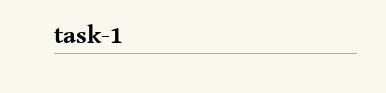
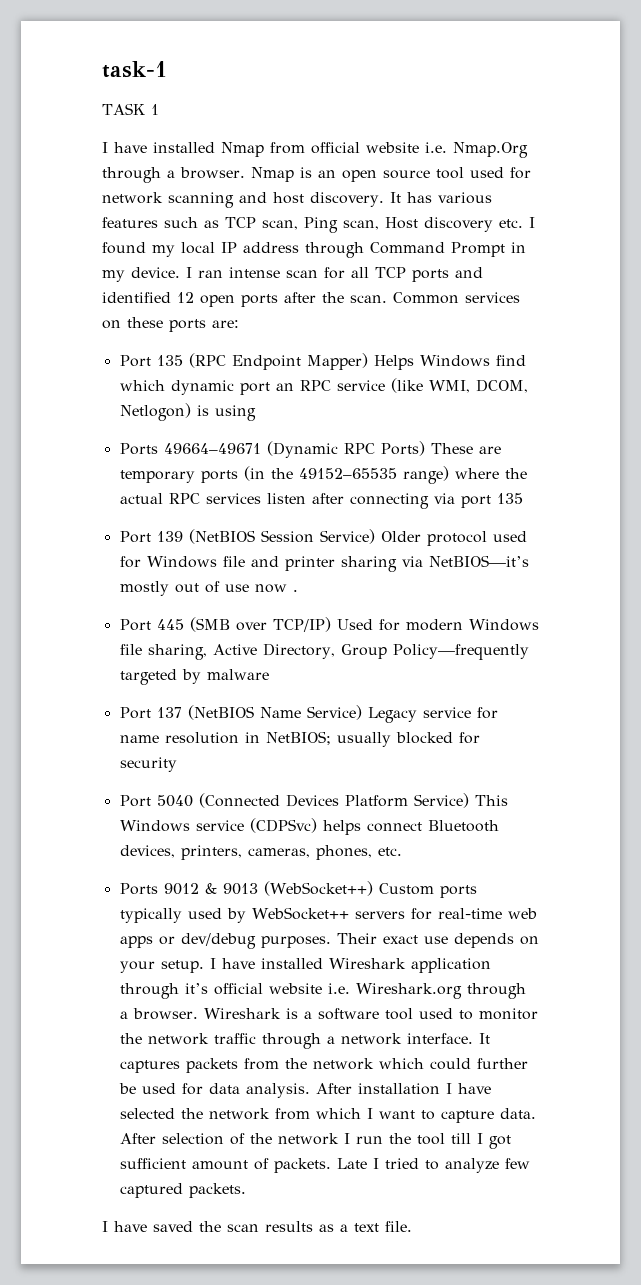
(123, 33) none -> [102,103,159,115] [102,142,528,158] [102,167,531,183] [102,192,492,208] [102,217,535,233] [102,242,526,258] [102,267,483,282] [102,292,520,307] [102,317,239,332] [119,353,526,370] [119,378,528,395] [119,403,256,421] [119,441,501,458] [119,466,527,484] [119,493,523,509] [119,529,527,546] [119,555,529,572] [119,581,298,596] [119,617,539,632] [119,643,529,660] [119,669,269,685] [119,705,498,723] [119,731,480,747] [119,757,177,772] [119,793,508,808] [119,818,499,835] [119,845,402,860] [119,881,477,898] [119,907,537,923] [119,933,539,949] [119,958,491,973] [119,983,526,999] [119,1008,538,1020] [119,1033,490,1049] [119,1058,528,1073] [118,1083,491,1098] [119,1108,536,1123] [119,1133,511,1149] [119,1158,530,1173] [119,1183,246,1198] [102,1221,412,1232] // TASK 1 // I have installed Nmap from official website i.e. Nmap.Org through a browser. Nmap is an open source tool used for network scanning and host discovery. It has various features such as TCP scan, Ping scan, Host discovery etc. I found my local IP address through Command Prompt in my device. I ran intense scan for all TCP ports and identified 12 open ports after the scan. Common services on these ports are: // Port 135 (RPC Endpoint Mapper) Helps Windows find which dynamic port an RPC service (like WMI, DCOM, Netlogon) is using // Ports 49664–49671 (Dynamic RPC Ports) These are temporary ports (in the 49152–65535 range) where the actual RPC services listen after connecting via port 135 // Port 139 (NetBIOS Session Service) Older protocol used for Windows file and printer sharing via NetBIOS—it’s mostly out of use now . // Port 445 (SMB over TCP/IP) Used for modern Windows file sharing, Active Directory, Group Policy—frequently targeted by malware // Port 137 (NetBIOS Name Service) Legacy service for name resolution in NetBIOS; usually blocked for security // Port 5040 (Connected Devices Platform Service) This Windows service (CDPSvc) helps connect Bluetooth devices, printers, cameras, phones, etc. // Ports 9012 & 9013 (WebSocket++) Custom ports typically used by WebSocket++ servers for real-time web apps or dev/debug purposes. Their exact use depends on your setup. I have installed Wireshark application through it’s official website i.e. Wireshark.org through a browser. Wireshark is a software tool used to monitor the network traffic through a network interface. It captures packets from the network which could further be used for data analysis. After installation I have selected the network from which I want to capture data. After selection of the network I run the tool till I got sufficient amount of packets. Late I tried to analyze few captured packets. // I have saved the scan results as a text file.

